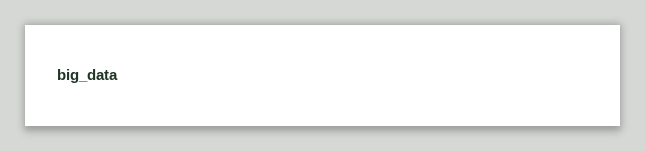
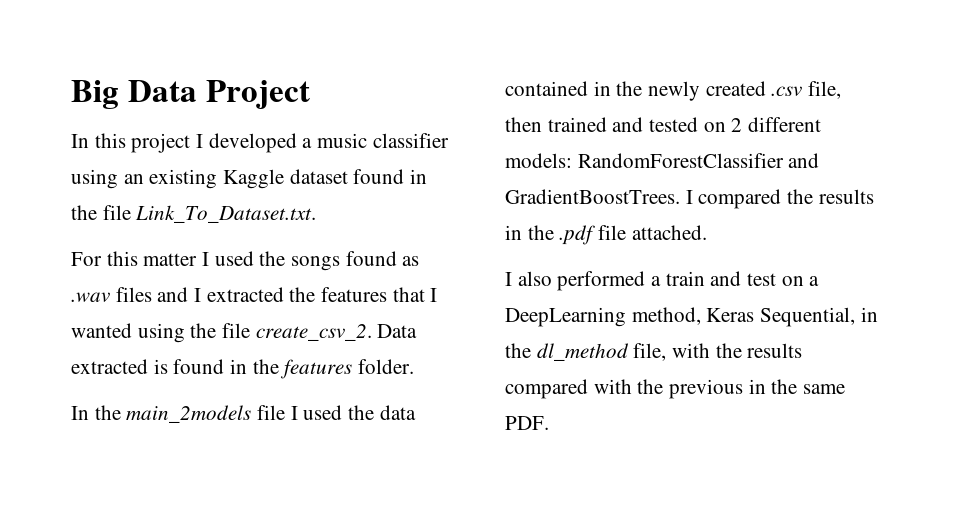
[57,69,118,83] big_data -> [71,80,310,109] [71,133,449,153] [71,169,428,189] [71,205,317,223] [71,251,420,271] [71,287,438,302] [71,323,418,343] [71,359,415,379] [71,405,416,423] [505,81,842,101] [505,117,822,132] [505,153,820,168] [505,189,874,209] [505,225,707,245] [505,271,820,291] [505,307,878,327] [505,343,803,361] [505,379,846,399] [505,416,549,430] Big Data Project // In this project I developed a music classifier using an existing Kaggle dataset found in the file Link_To_Dataset.txt. // For this matter I used the songs found as .wav files and I extracted the features that I wanted using the file create_csv_2. Data extracted is found in the features folder. // In the main_2models file I used the data contained in the newly created .csv file, then trained and tested on 2 different models: RandomForestClassifier and GradientBoostTrees. I compared the results in the .pdf file attached. // I also performed a train and test on a DeepLearning method, Keras Sequential, in the dl_method file, with the results compared with the previous in the same PDF.

